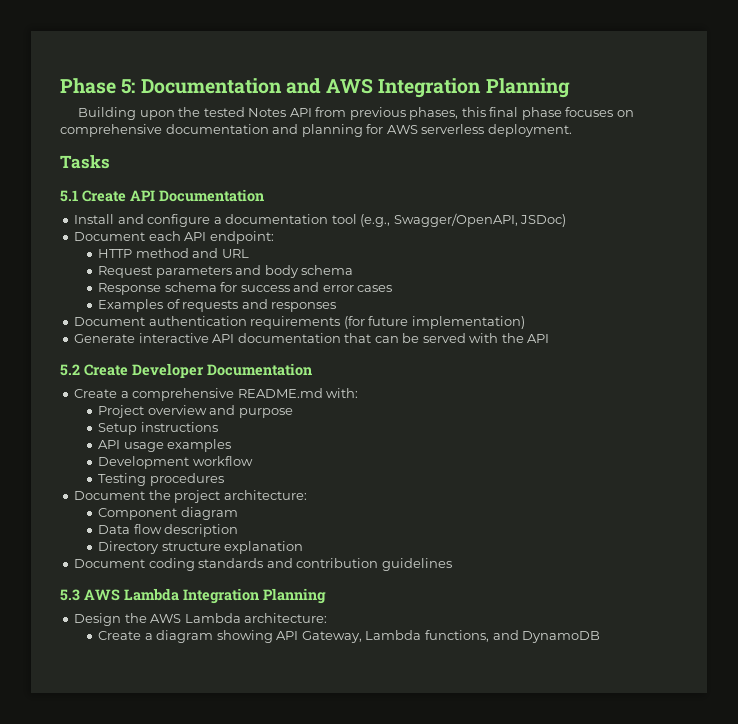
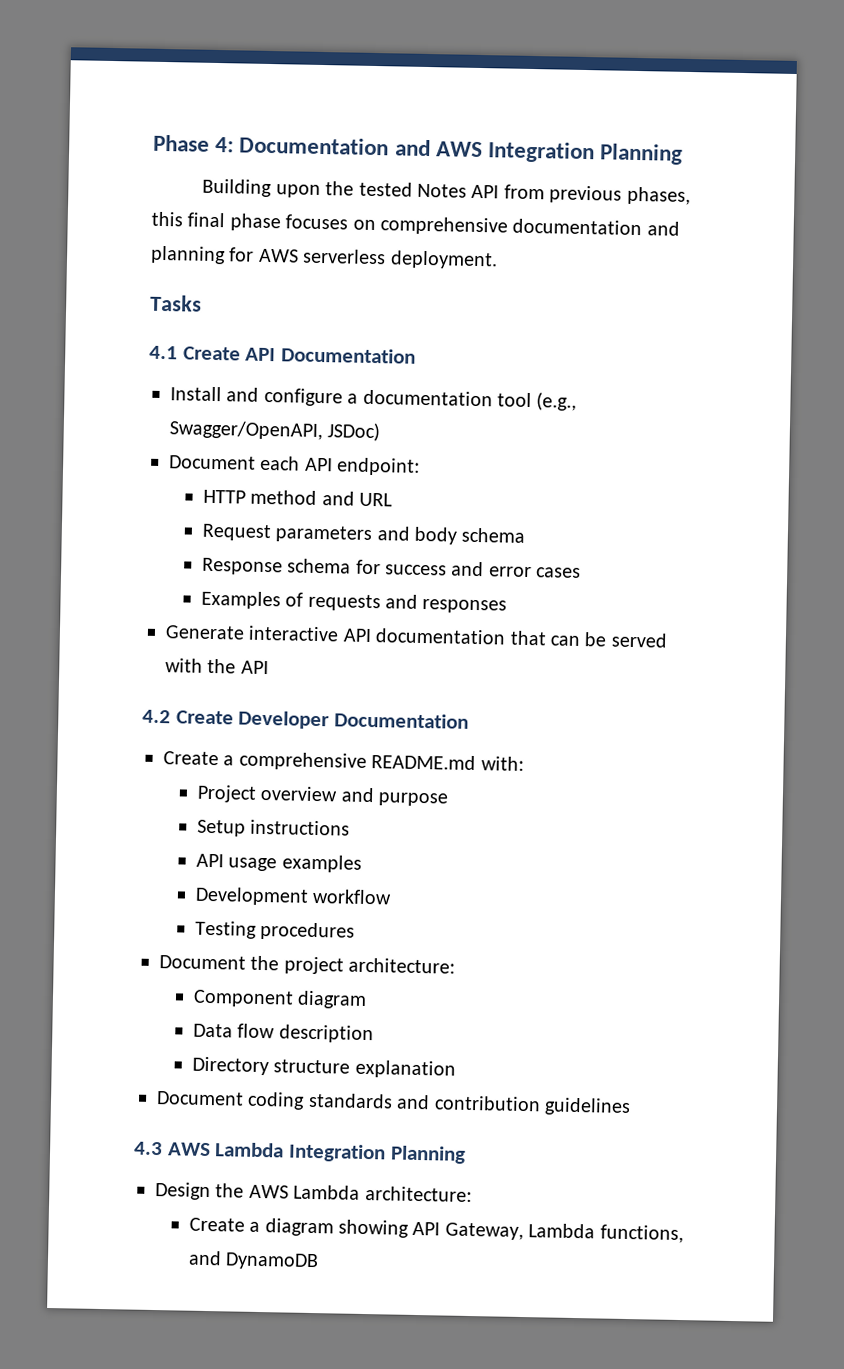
[121,79,136,94] 5: -> [215,136,235,153] 4:
[60,190,78,202] 5.1 -> [149,345,178,360] 4.1
[74,316,525,329] // Document authentication requirements (for future implementation) -> (508, 606) none
[60,364,80,376] 5.2 -> [142,709,171,724] 4.2
[60,589,80,601] 5.3 -> [134,1141,163,1156] 4.3

